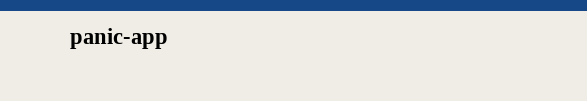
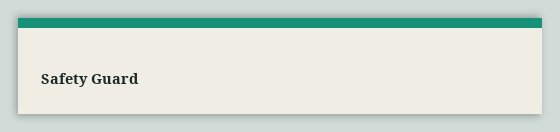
[70,28,168,49] panic-app -> [41,73,139,87] Safety Guard

